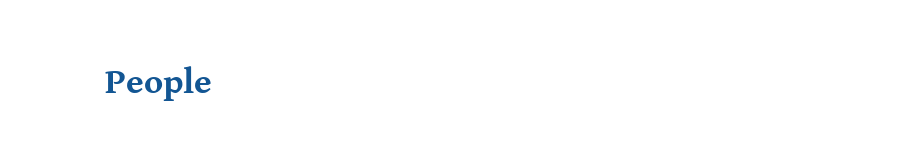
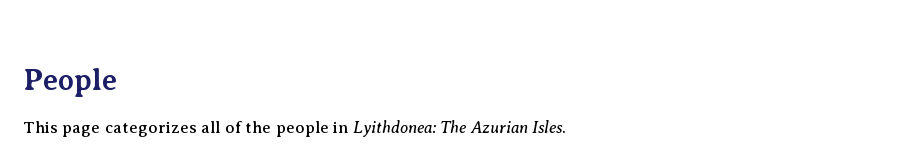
(212, 83) none -> [23,120,567,137] // This page categorizes all of the people in Lyithdonea: The Azurian Isles.

